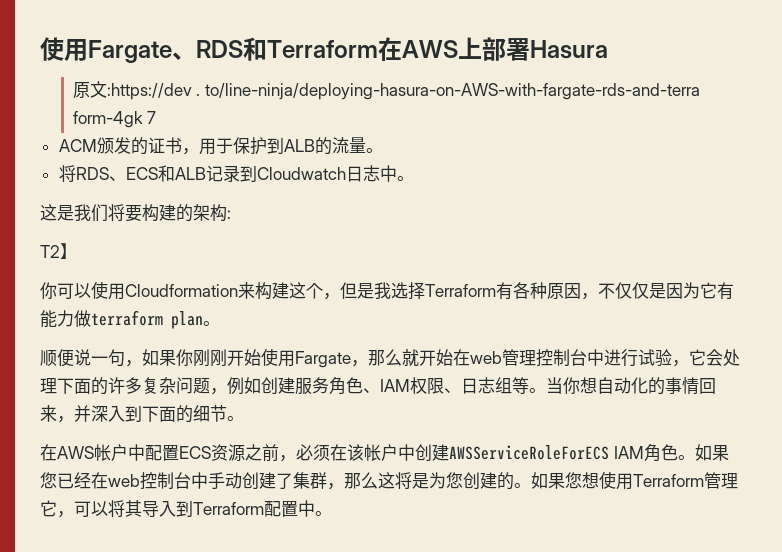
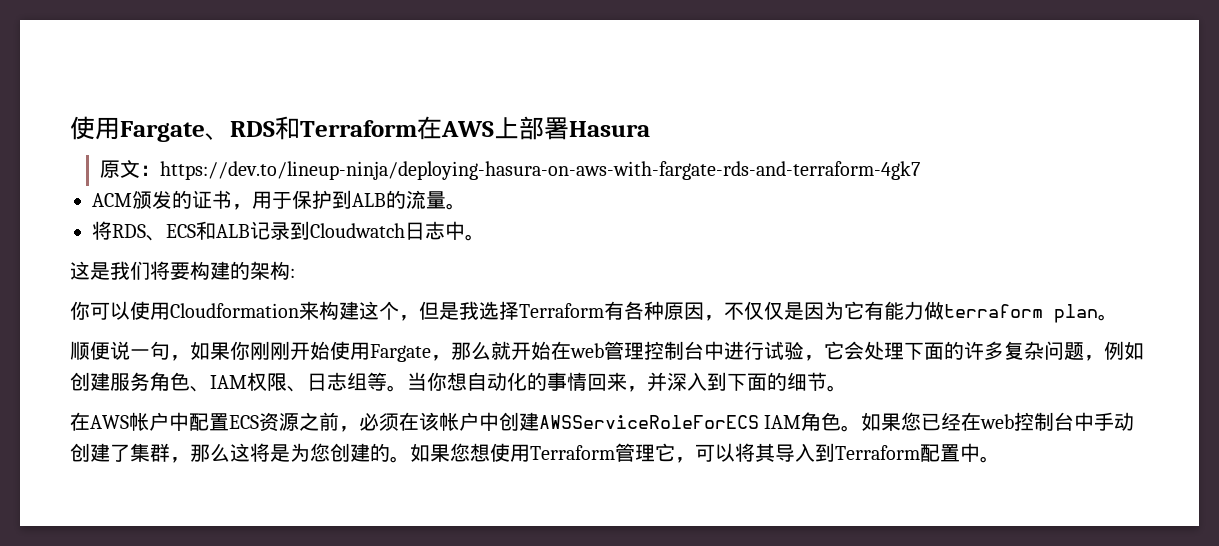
[106,83,701,100] [72,111,157,128] :https://dev . to/line-ninja/deploying-hasura-on-AWS-with-fargate-rds-and-terra form-4gk 7 -> [139,161,920,180] ：https://dev.to/lineup-ninja/deploying-hasura-on-aws-with-fargate-rds-and-terraform-4gk7
[40,243,77,259] // T2】 -> (295, 273) none

